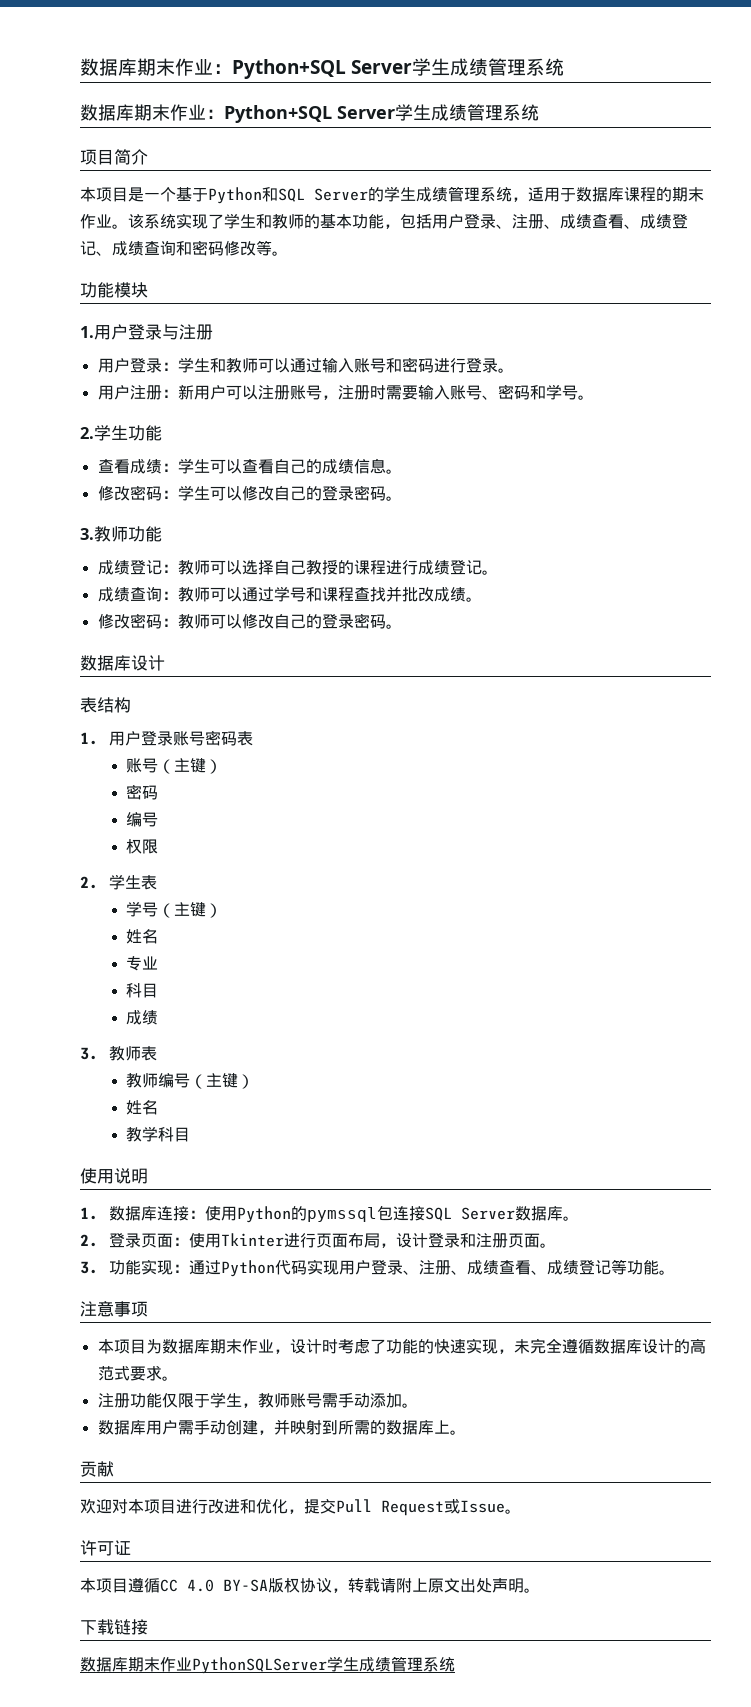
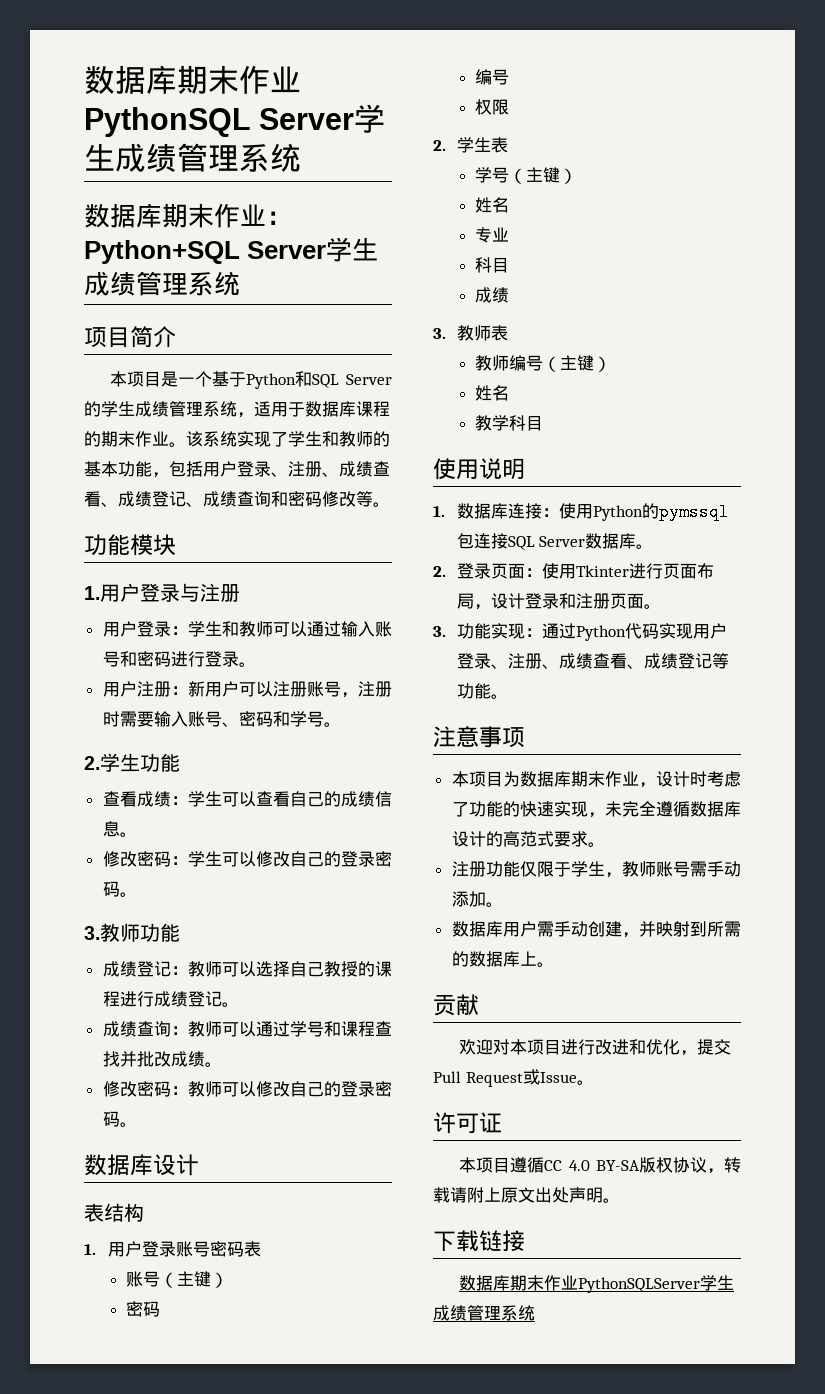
[80,58,346,79] 数据库期末作业：Python+SQL -> [84,65,301,94] [84,107,251,137] 数据库期末作业PythonSQL

